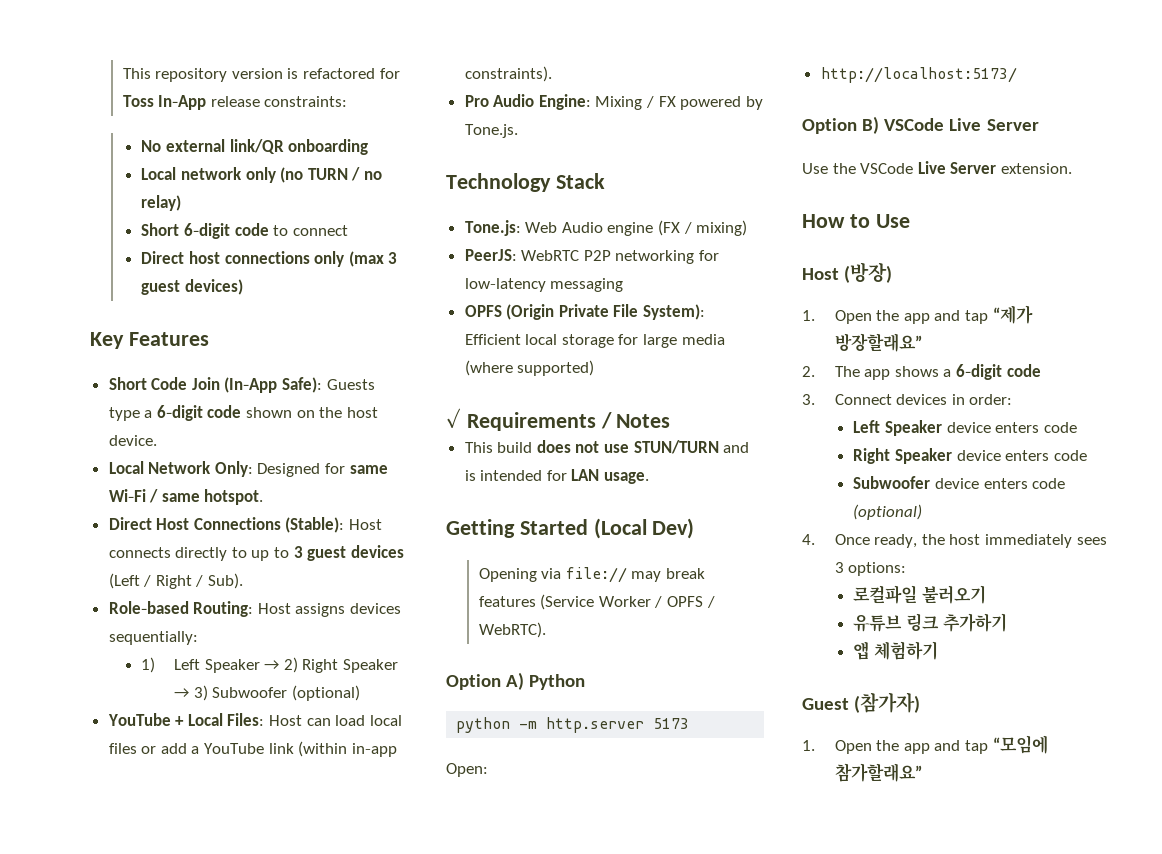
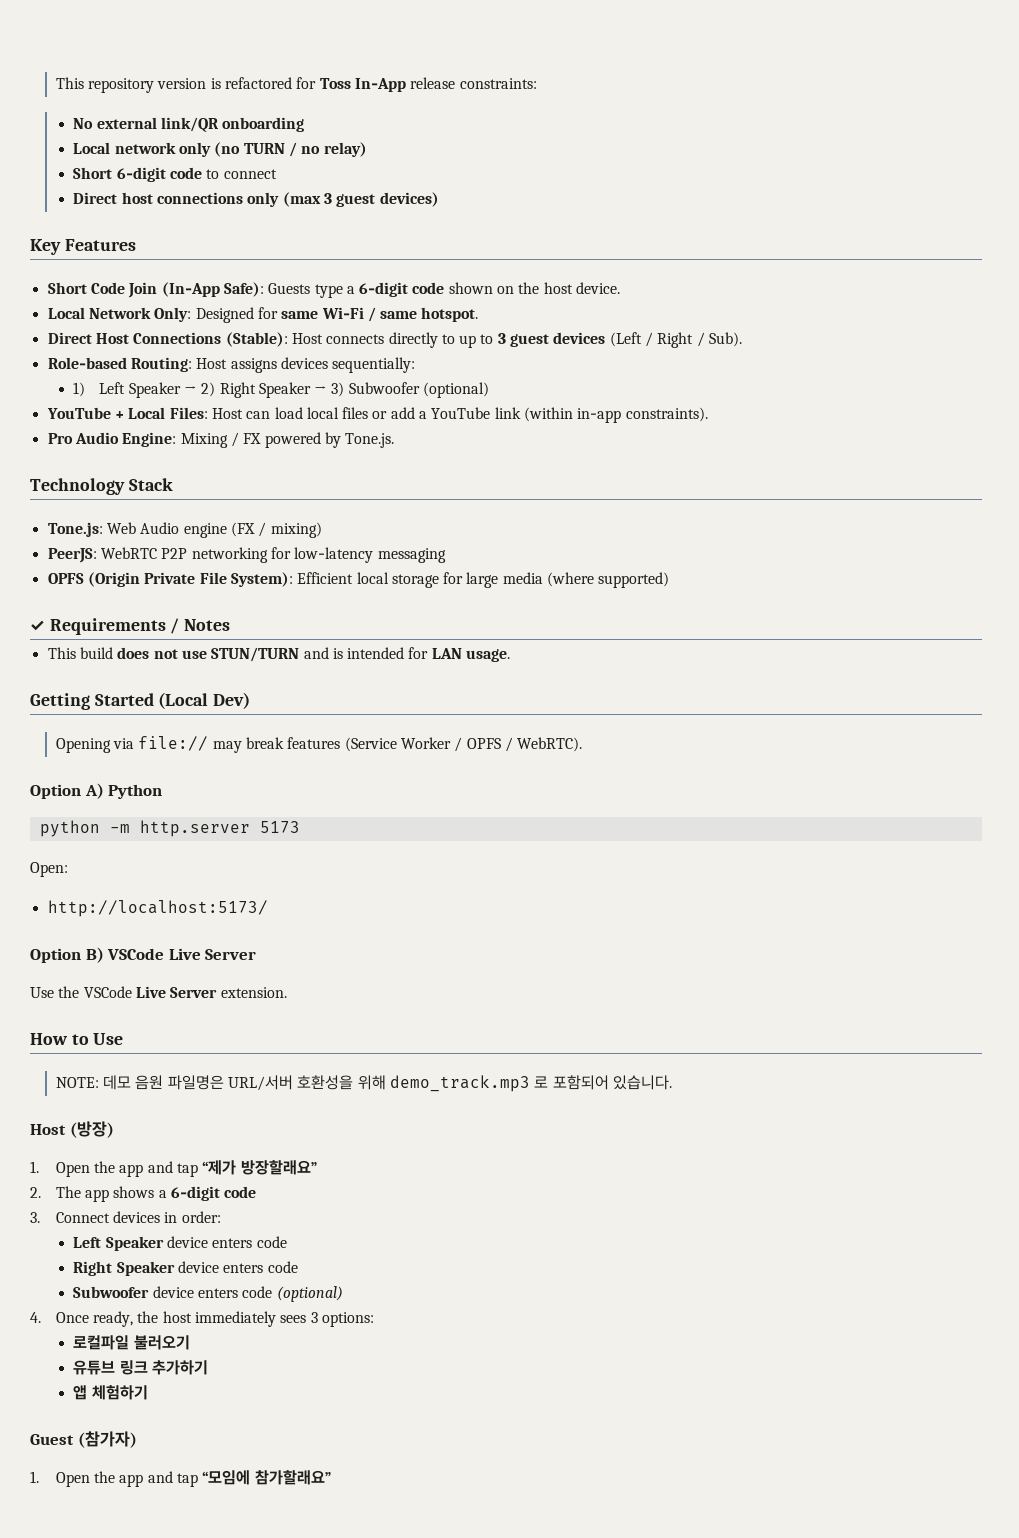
(910, 221) none -> [55,1075,673,1092] // NOTE: 데모 음원 파일명은 URL/서버 호환성을 위해 demo_track.mp3 로 포함되어 있습니다.

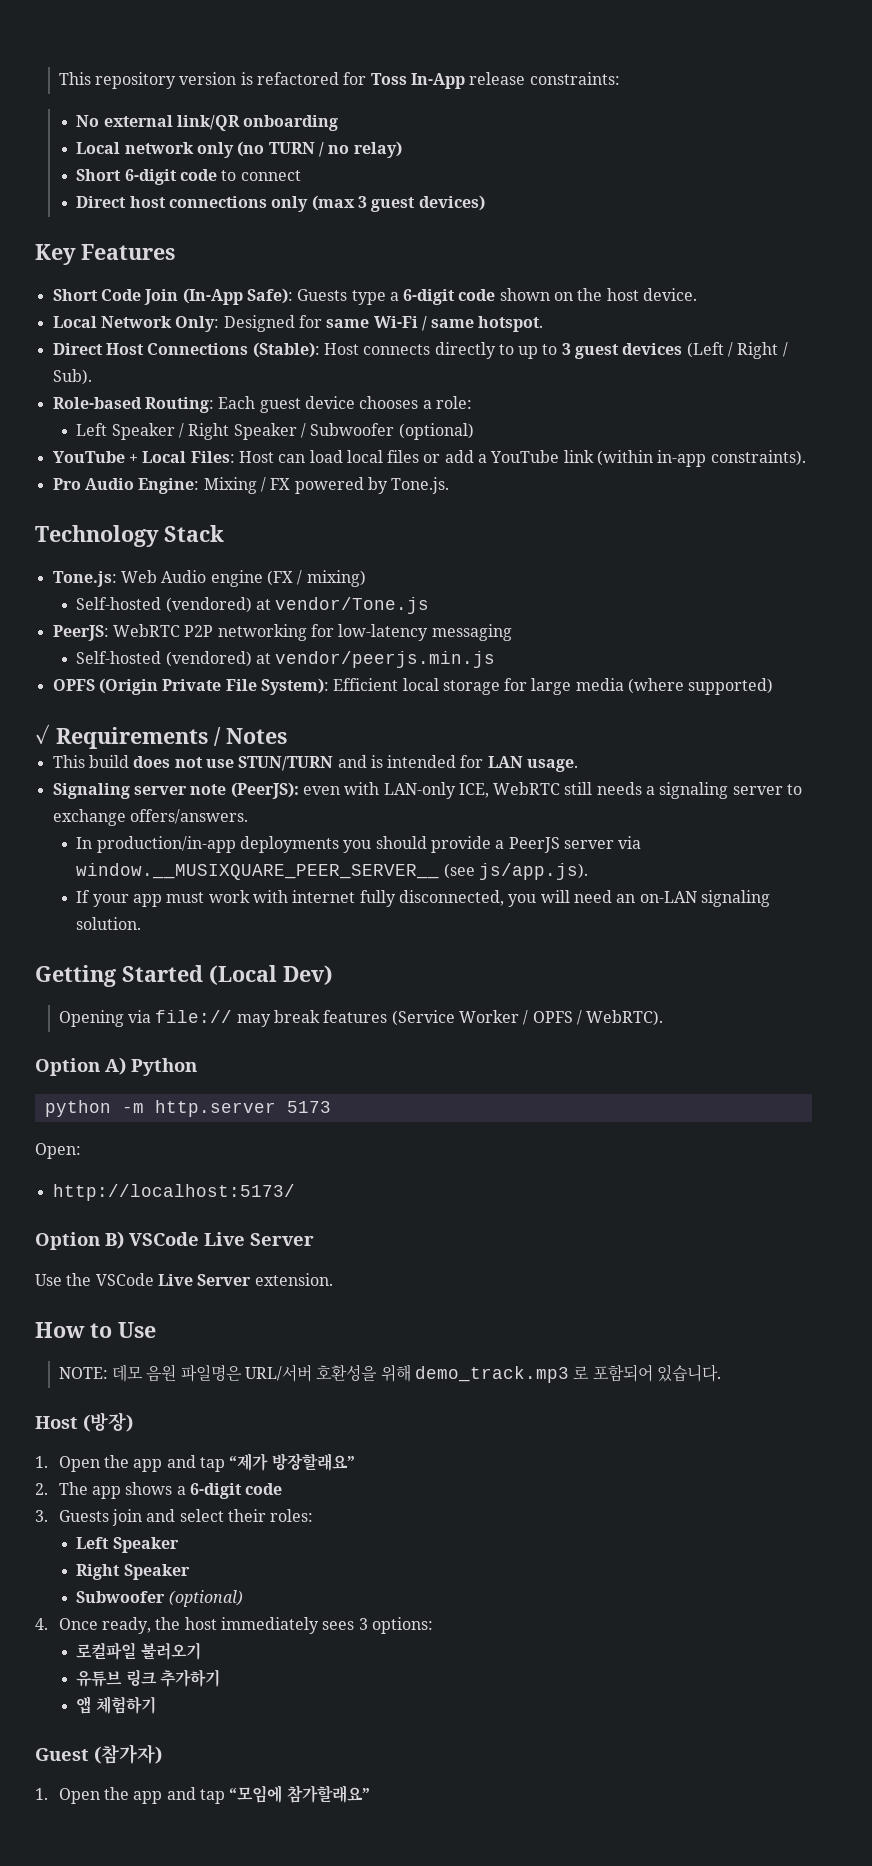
[196,357,416,373] [73,382,345,398] Host assigns devices sequentially: // 1) Left Speaker → 2) Right Speaker → 3) -> [218,396,472,413] [76,423,307,440] Each guest device chooses a role: // Left Speaker / Right Speaker /
(322, 530) none -> [76,597,430,614] // Self-hosted (vendored) at vendor/Tone.js
(446, 555) none -> [76,651,496,668] // Self-hosted (vendored) at vendor/peerjs.min.js
(511, 655) none -> [52,782,803,799] [52,809,248,826] [76,836,642,853] [76,863,589,880] [76,890,770,907] [76,917,142,930] // Signaling server note (PeerJS): even with LAN-only ICE, WebRTC still needs a signaling server to exchange offers/answers. // In production/in-app deployments you should provide a PeerJS server via window.__MUSIXQUARE_PEER_SERVER__ (see js/app.js). // If your app must work with internet fully disconnected, you will need an on-LAN signaling solution.
[55,1211,221,1223] [73,1236,287,1251] [73,1261,298,1276] [73,1286,273,1298] Connect devices in order: // Left Speaker device enters code // Right Speaker device enters code // Subwoofer device enters code -> [58,1509,314,1526] [76,1537,179,1553] [76,1564,190,1580] [76,1591,166,1603] Guests join and select their roles: // Left Speaker // Right Speaker // Subwoofer

